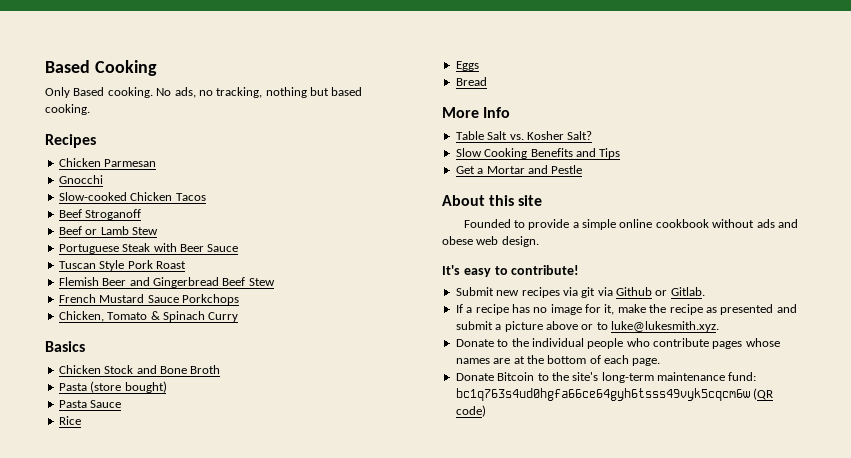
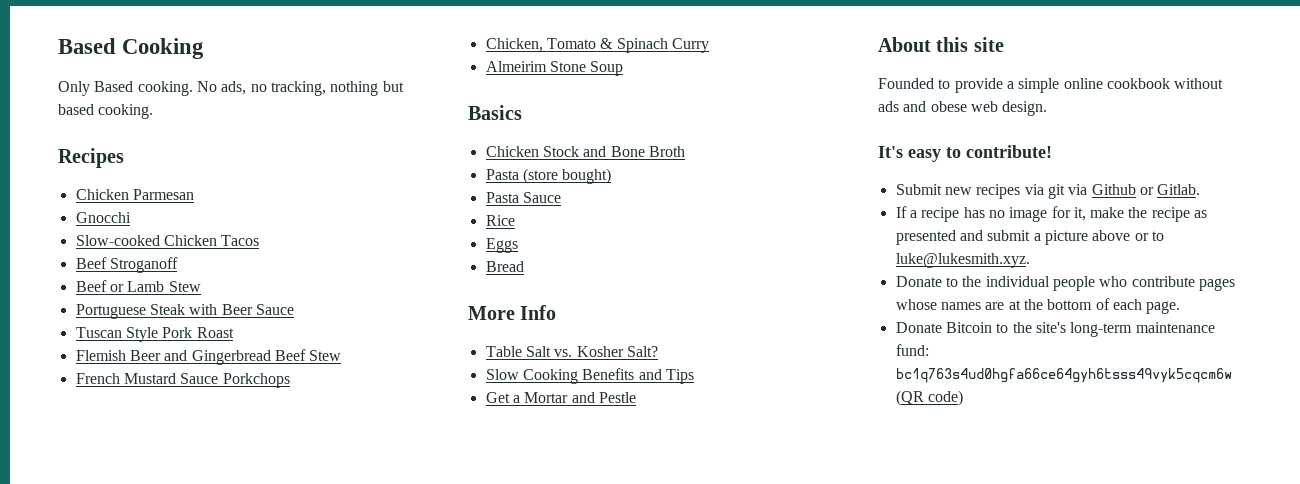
(239, 317) none -> [485,61,624,76] // Almeirim Stone Soup

